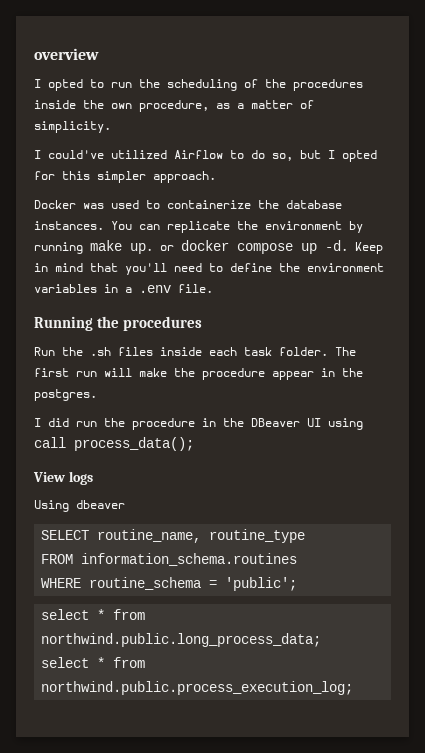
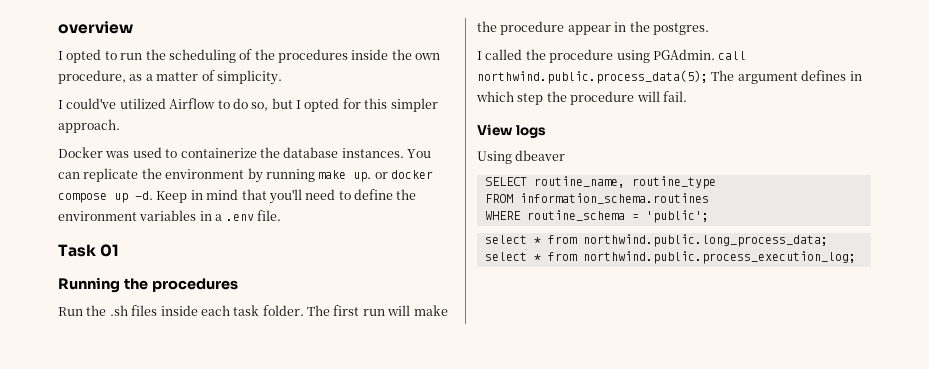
(213, 288) none -> [58,244,120,257] // Task 01
[48,418,363,430] [34,437,194,451] did run the procedure in the DBeaver UI using call process_data(); -> [485,49,747,63] [477,70,862,84] [476,91,687,105] called the procedure using PGAdmin. call northwind.public.process_data(5); The argument defines in which step the procedure will fail.

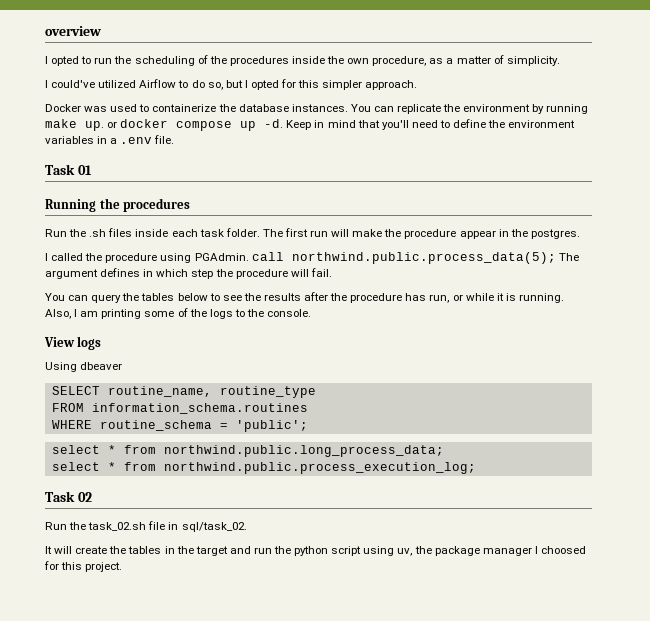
(687, 96) none -> [45,292,564,303] [45,308,312,319] // You can query the tables below to see the results after the procedure has run, or while it is running. Also, I am printing some of the logs to the console.
(856, 257) none -> [45,491,92,502] [45,521,247,532] [45,546,586,556] [44,561,123,572] // Task 02 // Run the task_02.sh file in sql/task_02. // It will create the tables in the target and run the python script using uv, the package manager I choosed for this project.

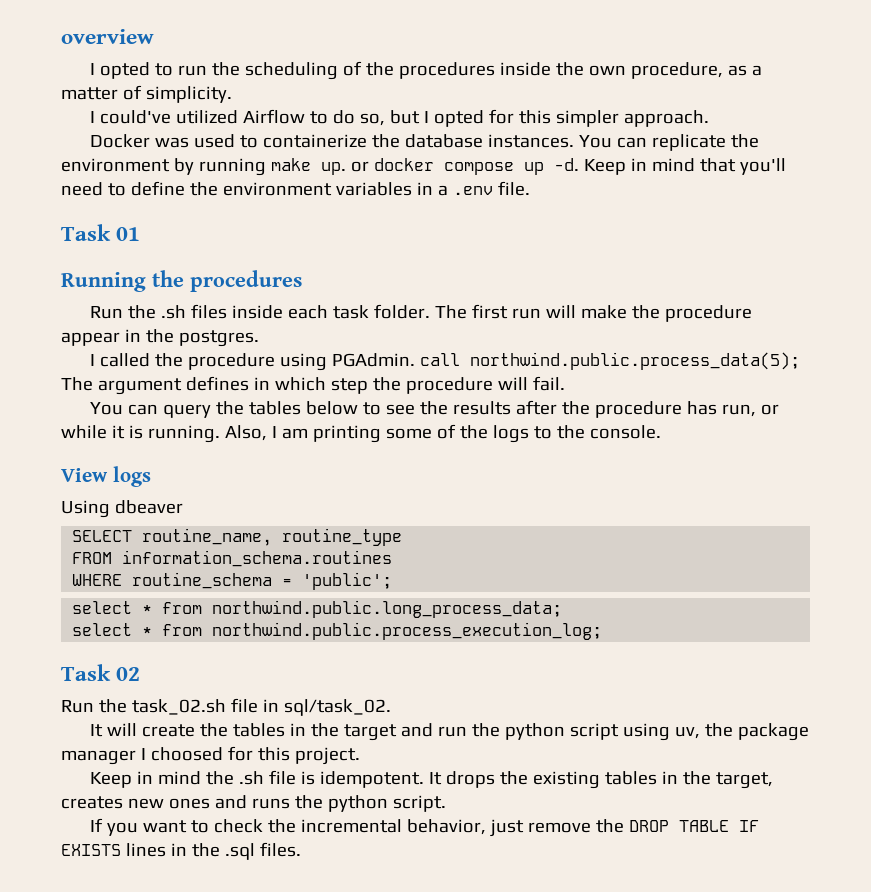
(123, 567) none -> [89,770,773,789] [61,795,446,812] [89,818,759,837] [61,842,301,860] // Keep in mind the .sh file is idempotent. It drops the existing tables in the target, creates new ones and runs the python script. // If you want to check the incremental behavior, just remove the DROP TABLE IF EXISTS lines in the .sql files.

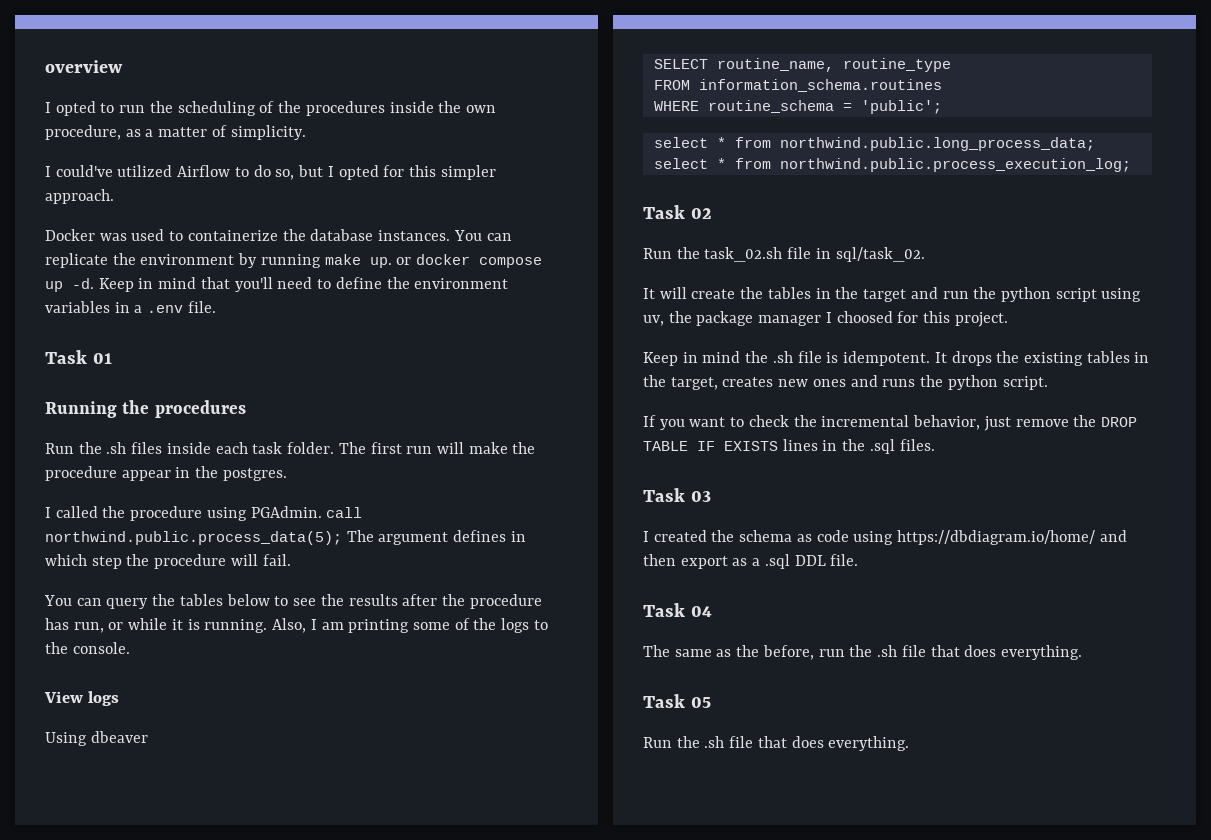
(301, 849) none -> [643,488,711,502] [643,530,1127,545] [643,554,859,569] [643,603,712,617] [643,645,1082,660] [643,694,711,708] [643,736,910,751] // Task 03 // I created the schema as code using https://dbdiagram.io/home/ and then export as a .sql DDL file. // Task 04 // The same as the before, run the .sh file that does everything. // Task 05 // Run the .sh file that does everything.

